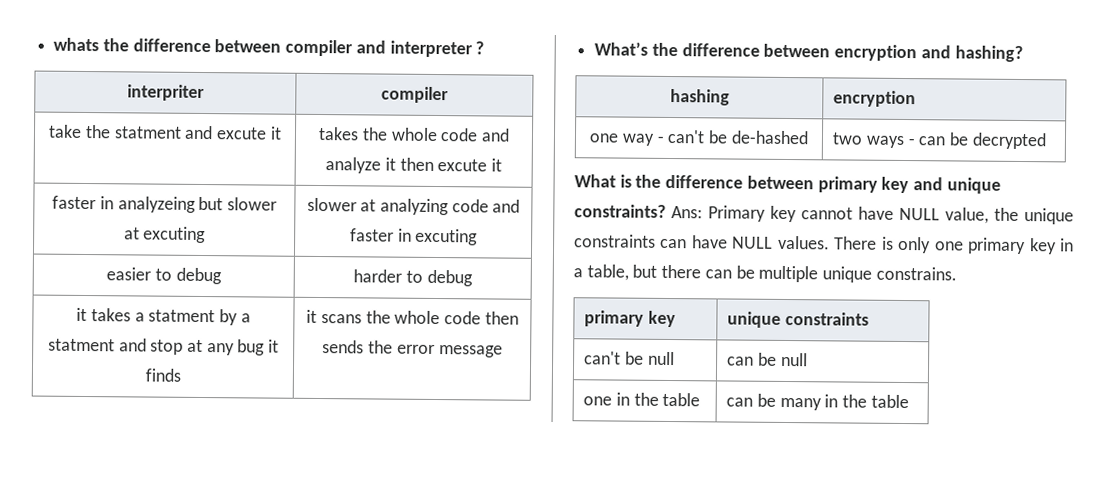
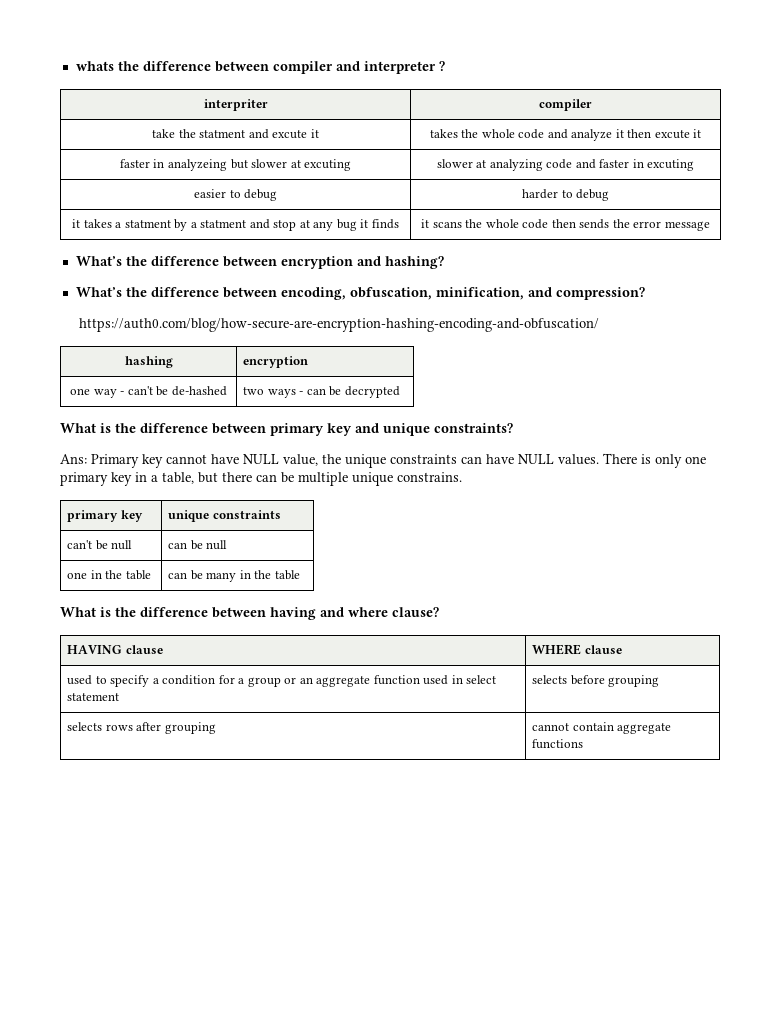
(1023, 54) none -> [75,287,645,300] [79,318,600,332] // What’s the difference between encoding, obfuscation, minification, and compression? // https://auth0.com/blog/how-secure-are-encryption-hashing-encoding-and-obfuscation/
(666, 211) none -> (513, 428) //
(909, 401) none -> [60,607,439,620] [67,645,163,654] [532,644,622,655] [67,675,497,687] [67,693,120,701] [532,675,660,687] [67,722,216,734] [532,722,672,734] [532,739,584,749] // What is the difference between having and where clause? // HAVING clause | WHERE clause // used to specify a condition for a group or an aggregate function used in select statement | selects before grouping // selects rows after grouping | cannot contain aggregate functions

